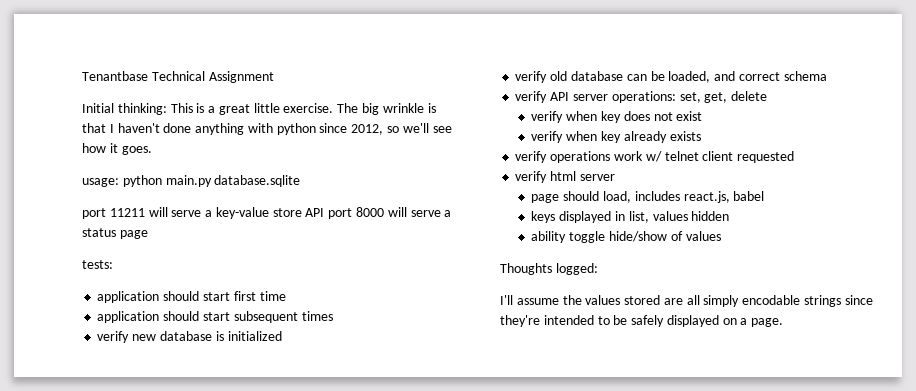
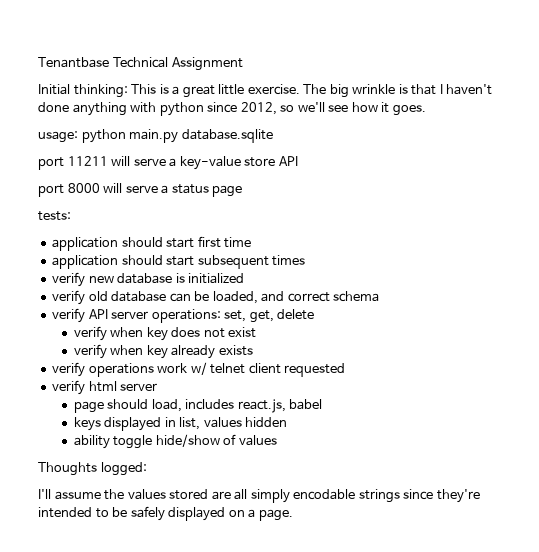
(325, 212) none -> (298, 161) //

